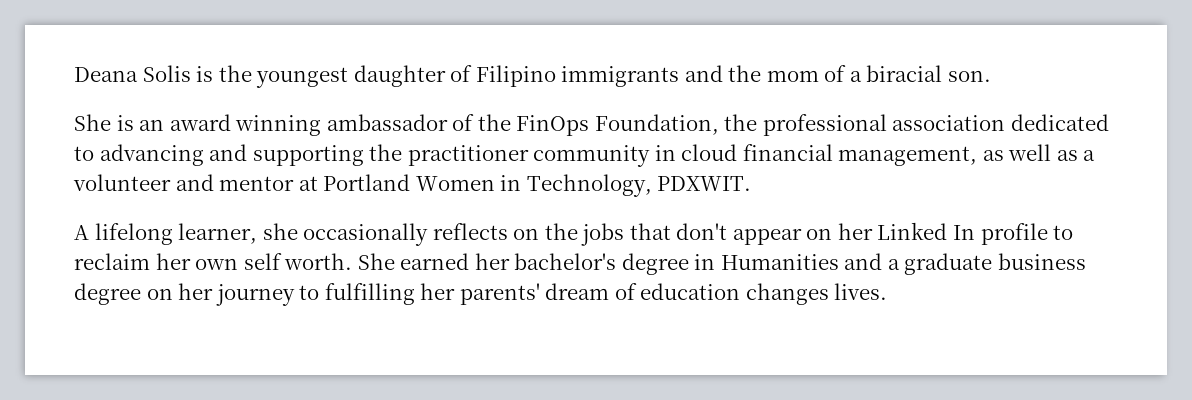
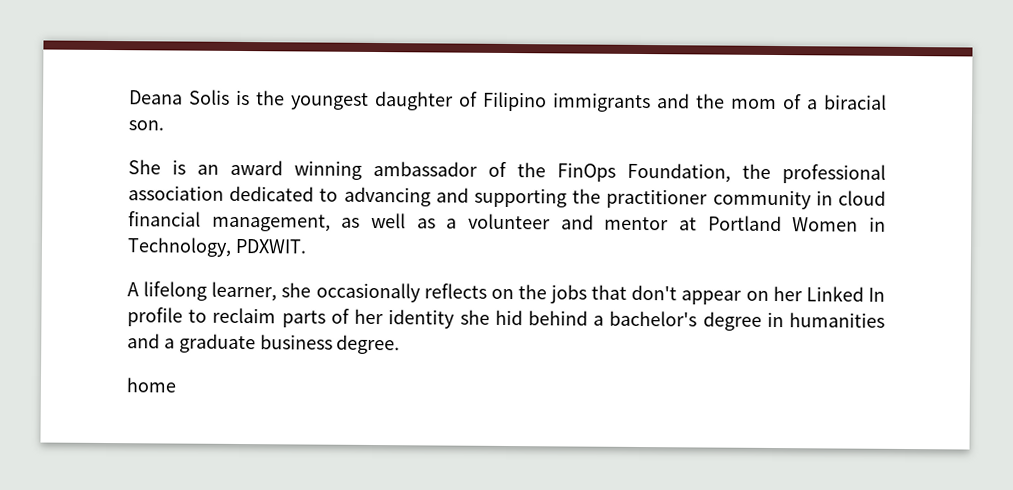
[155,253,510,270] her own self worth. She earned her -> [281,308,605,329] parts of her identity she hid behind a
[720,254,839,270] Humanities -> [788,312,885,328] humanities
[74,283,888,306] degree on her journey to fulfilling her parents' dream of education changes lives. -> [336,334,401,355] [126,377,176,393] degree. // home

